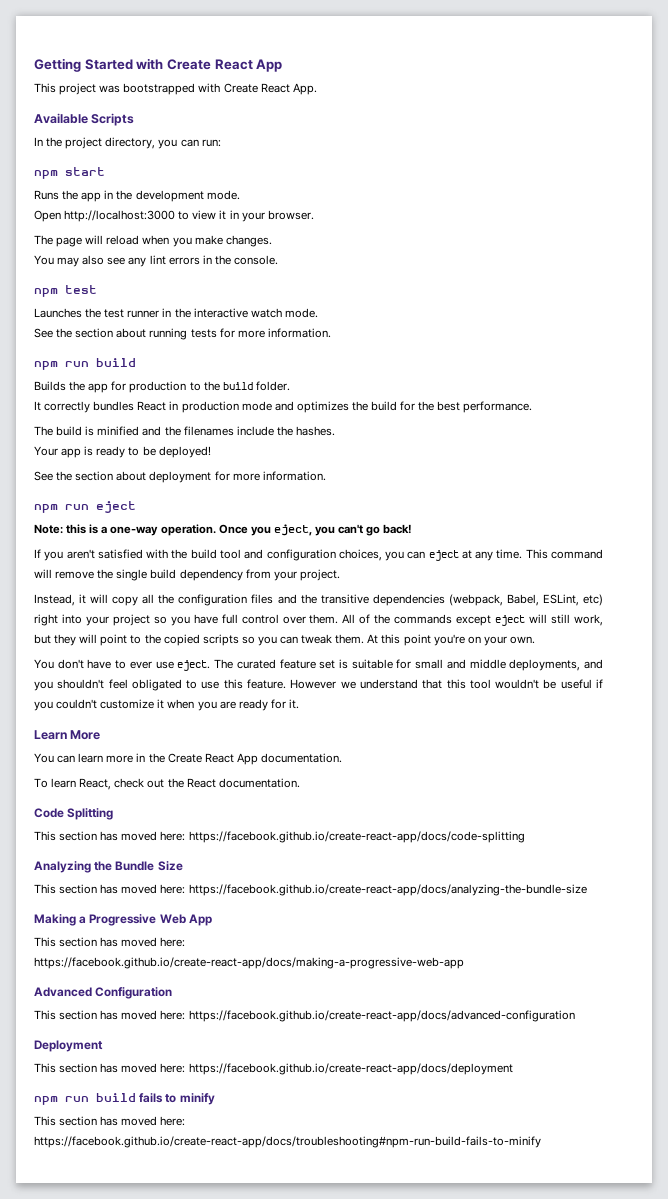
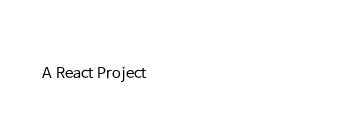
[34,58,283,72] [34,83,317,95] [34,113,135,126] [34,137,221,149] [34,167,105,179] [34,190,240,202] [34,210,314,222] [34,235,272,247] [34,255,278,267] [34,285,97,297] [34,308,318,318] [34,328,331,340] [34,358,136,370] [34,381,290,393] [34,401,533,413] [34,426,335,436] [34,446,211,458] [34,471,326,483] [34,501,136,513] [34,524,413,536] [34,549,603,561] [34,569,340,581] [34,594,603,606] [34,614,604,626] [34,634,535,646] [34,659,603,671] [34,679,603,691] [34,699,299,711] [34,730,101,740] [34,753,342,765] [34,778,300,790] [34,808,114,820] [34,831,525,843] [34,861,183,873] [34,884,587,896] [34,914,212,926] [34,937,186,947] [34,957,464,969] [34,987,173,999] [34,1010,575,1022] [34,1040,103,1052] [34,1063,513,1075] [34,1093,215,1105] [34,1116,186,1126] [34,1136,541,1148] Getting Started with Create React App // This project was bootstrapped with Create React App. // Available Scripts // In the project directory, you can run: // npm start // Runs the app in the development mode. // Open http://localhost:3000 to view it in your browser. // The page will reload when you make changes. // You may also see any lint errors in the console. // npm test // Launches the test runner in the interactive watch mode. // See the section about running tests for more information. // npm run build // Builds the app for production to the build folder. // It correctly bundles React in production mode and optimizes the build for the best performance. // The build is minified and the filenames include the hashes. // Your app is ready to be deployed! // See the section about deployment for more information. // npm run eject // Note: this is a one-way operation. Once you eject, you can't go back! // If you aren't satisfied with the build tool and configuration choices, you can eject at any time. This command will remove the single build dependency from your project. // Instead, it will copy all the configuration files and the transitive dependencies (webpack, Babel, ESLint, etc) right into your project so you have full control over them. All of the commands except eject will still work, but they will point to the copied scripts so you can tweak them. At this point you're on your own. // You don't have to ever use eject. The curated feature set is suitable for small and middle deployments, and you shouldn't feel obligated to use this feature. However we understand that this tool wouldn't be useful if you couldn't customize it when you are ready for it. // Learn More // You can learn more in the Create React App documentation. // To learn React, check out the React documentation. // Code Splitting // This section has moved here: https://facebook.github.io/create-react-app/docs/code-splitting // Analyzing the Bundle Size // This section has moved here: https://facebook.github.io/create-react-app/docs/analyzing-the-bundle-size // Making a Progressive Web App // This section has moved here: https://facebook.github.io/create-react-app/docs/making-a-progressive-web-app // Advanced Configuration // This section has moved here: https://facebook.github.io/create-react-app/docs/advanced-configuration // Deployment // This section has moved here: https://facebook.github.io/create-react-app/docs/deployment // npm run build fails to minify // This section has moved here: https://facebook.github.io/create-react-app/docs/troubleshooting#npm-run-build-fails-to-minify -> [42,66,147,83] A React Project

